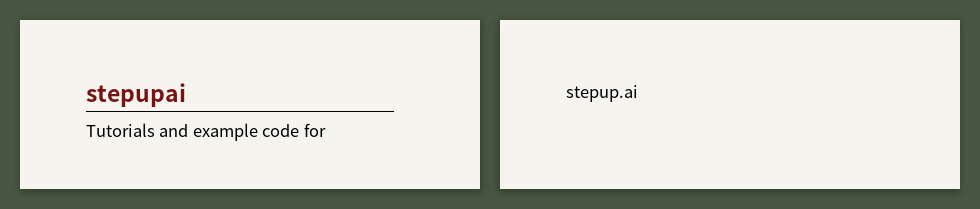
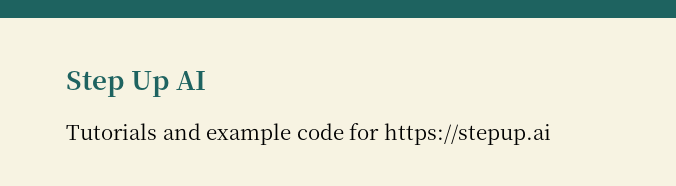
[86,83,186,107] stepupai -> [66,71,207,97] Step Up AI
[566,85,638,102] stepup.ai -> [383,123,551,145] https://stepup.ai

